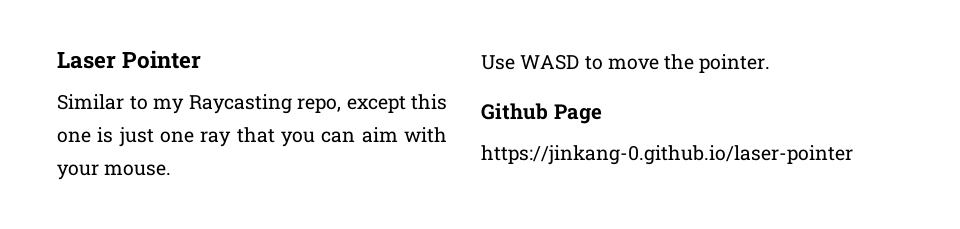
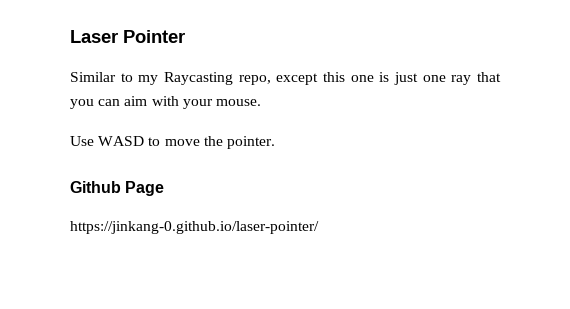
[481,145,853,165] https://jinkang-0.github.io/laser-pointer -> [70,221,319,234] https://jinkang-0.github.io/laser-pointer/

